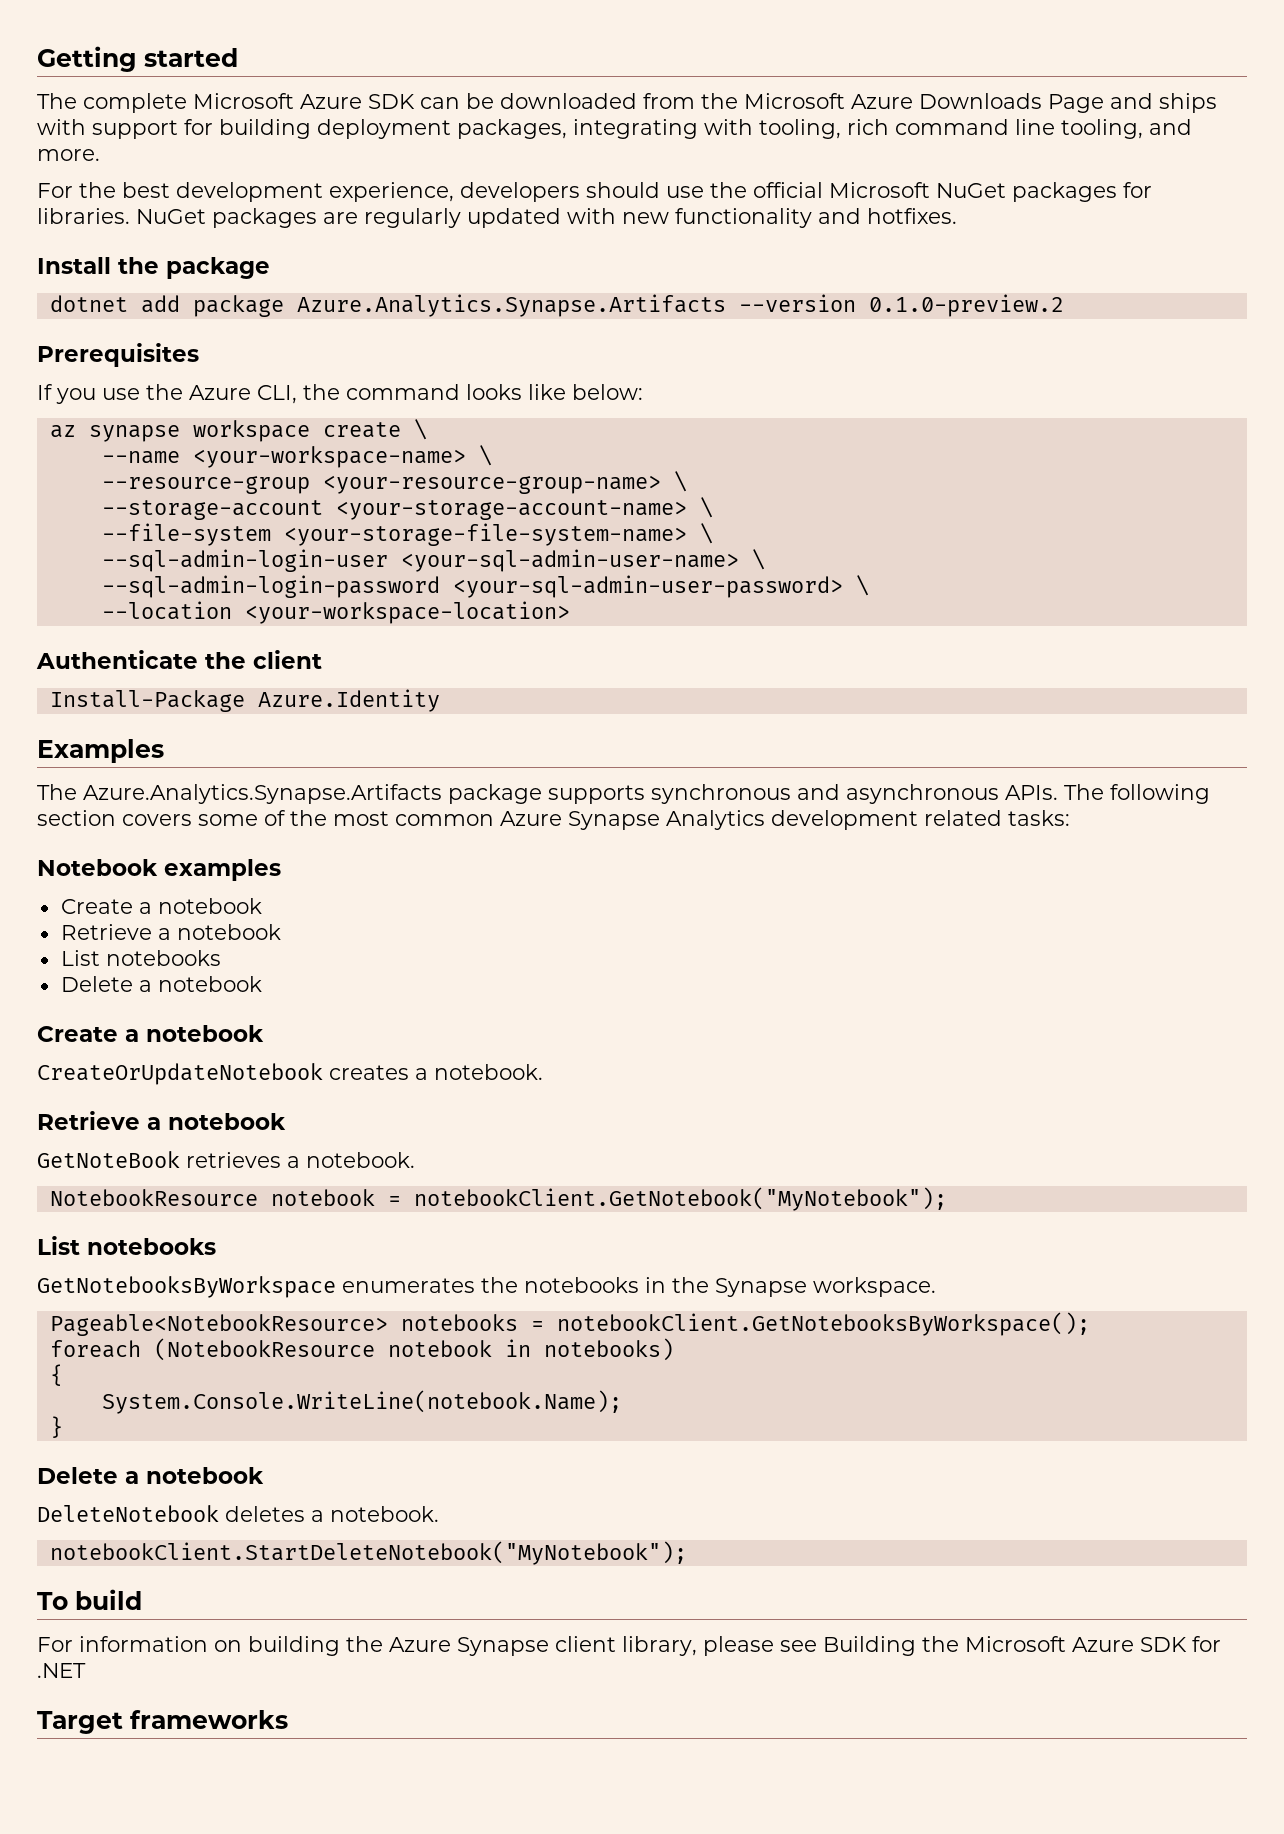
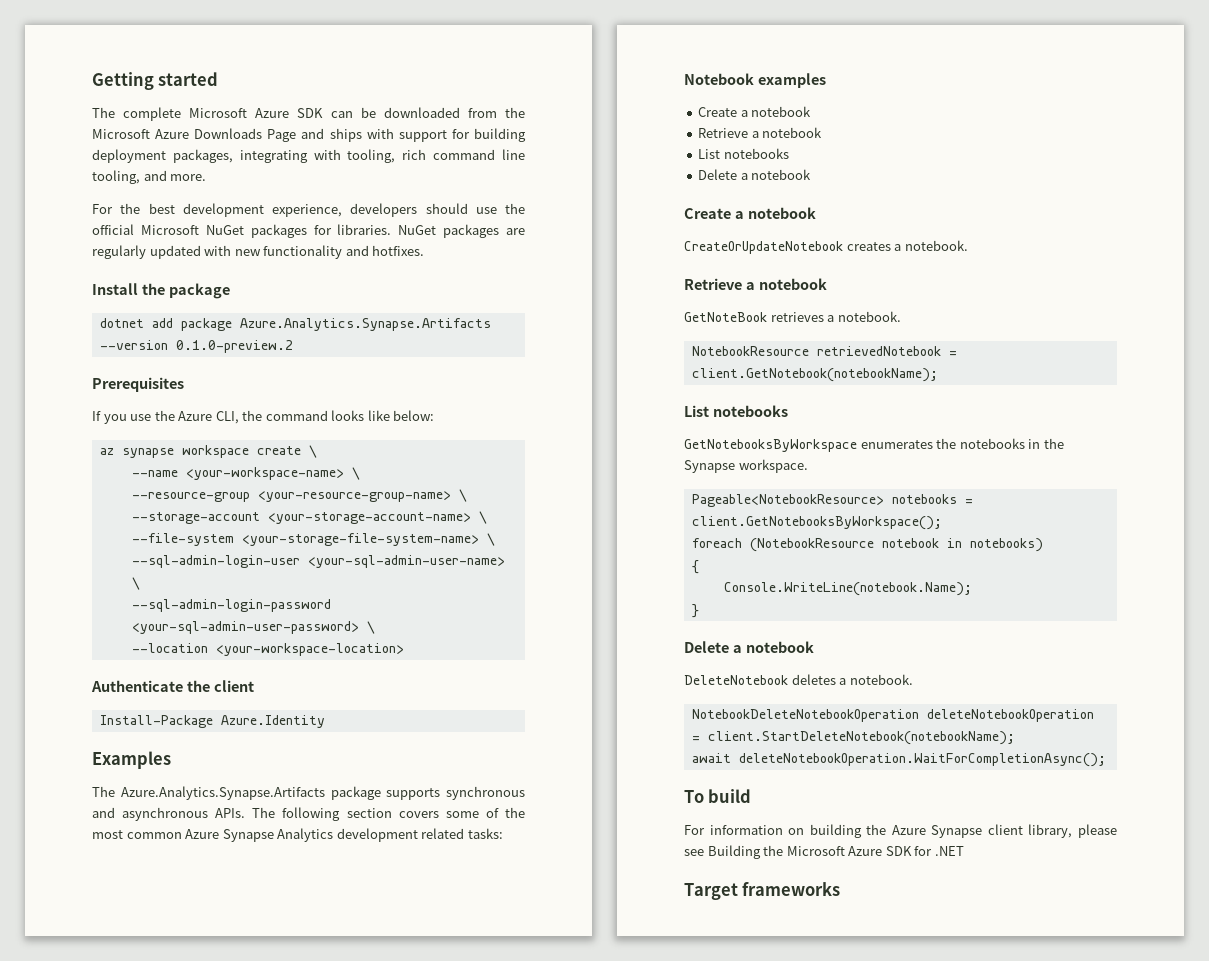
[270,1187,947,1211] notebook = notebookClient.GetNotebook("MyNotebook"); -> [816,346,957,356] [691,368,938,382] retrievedNotebook = client.GetNotebook(notebookName);
[556,1312,1090,1336] notebookClient.GetNotebooksByWorkspace(); -> [691,516,942,530] client.GetNotebooksByWorkspace();
[101,1390,622,1414] System.Console.WriteLine(notebook.Name); -> [723,582,972,596] Console.WriteLine(notebook.Name);
[49,1541,687,1565] notebookClient.StartDeleteNotebook("MyNotebook"); -> [691,709,1094,722] [691,731,1015,745] [691,753,1106,767] NotebookDeleteNotebookOperation deleteNotebookOperation = client.StartDeleteNotebook(notebookName); // await deleteNotebookOperation.WaitForCompletionAsync();

